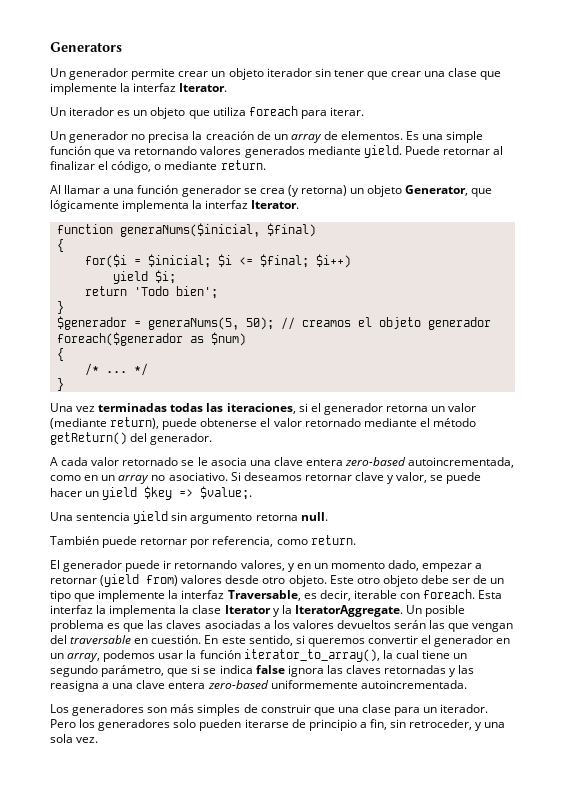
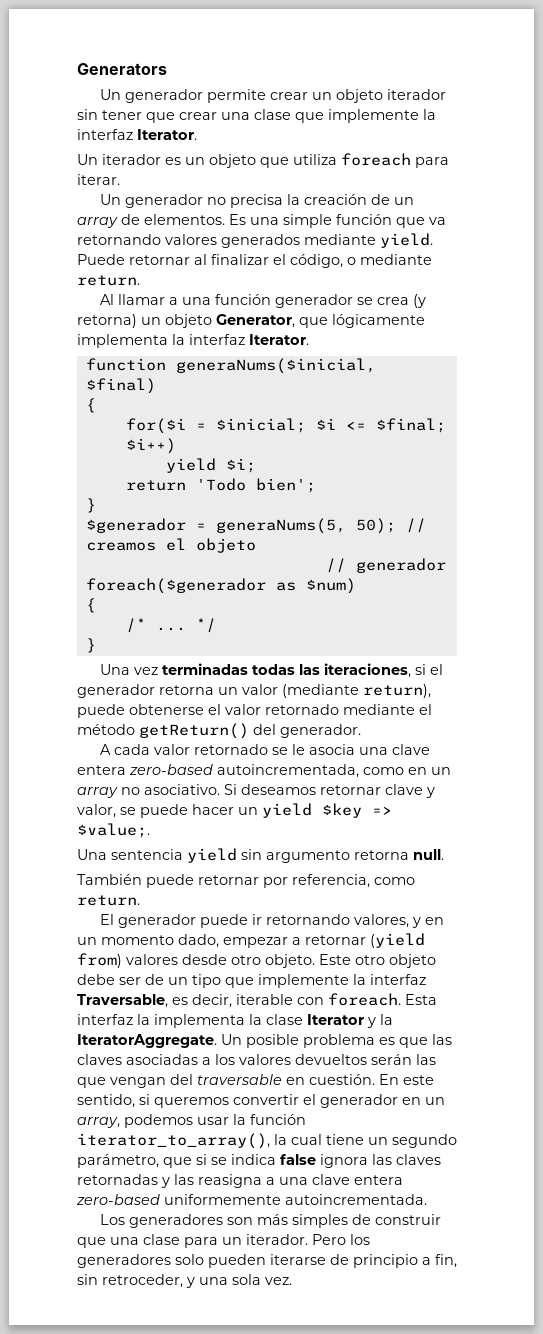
(421, 323) none -> [325,558,346,573] // //

